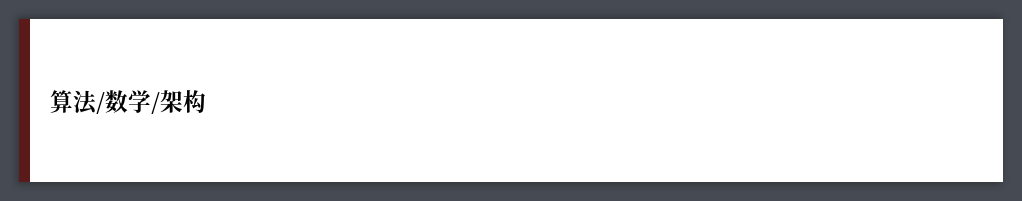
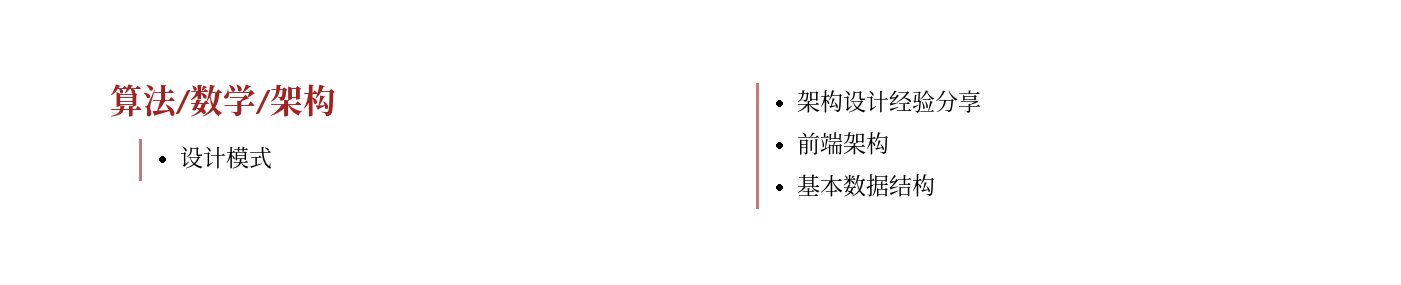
(206, 101) none -> [179,146,272,169] [796,90,981,113] [796,132,889,155] [796,174,935,197] // 设计模式 // 架构设计经验分享 // 前端架构 // 基本数据结构

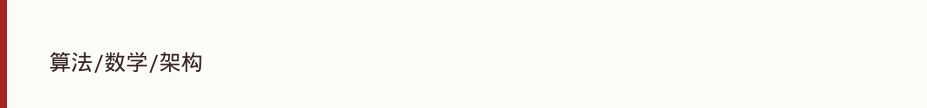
[179,146,272,169] [796,90,981,113] [796,132,889,155] [796,174,935,197] // 设计模式 // 架构设计经验分享 // 前端架构 // 基本数据结构 -> (203, 62) none

